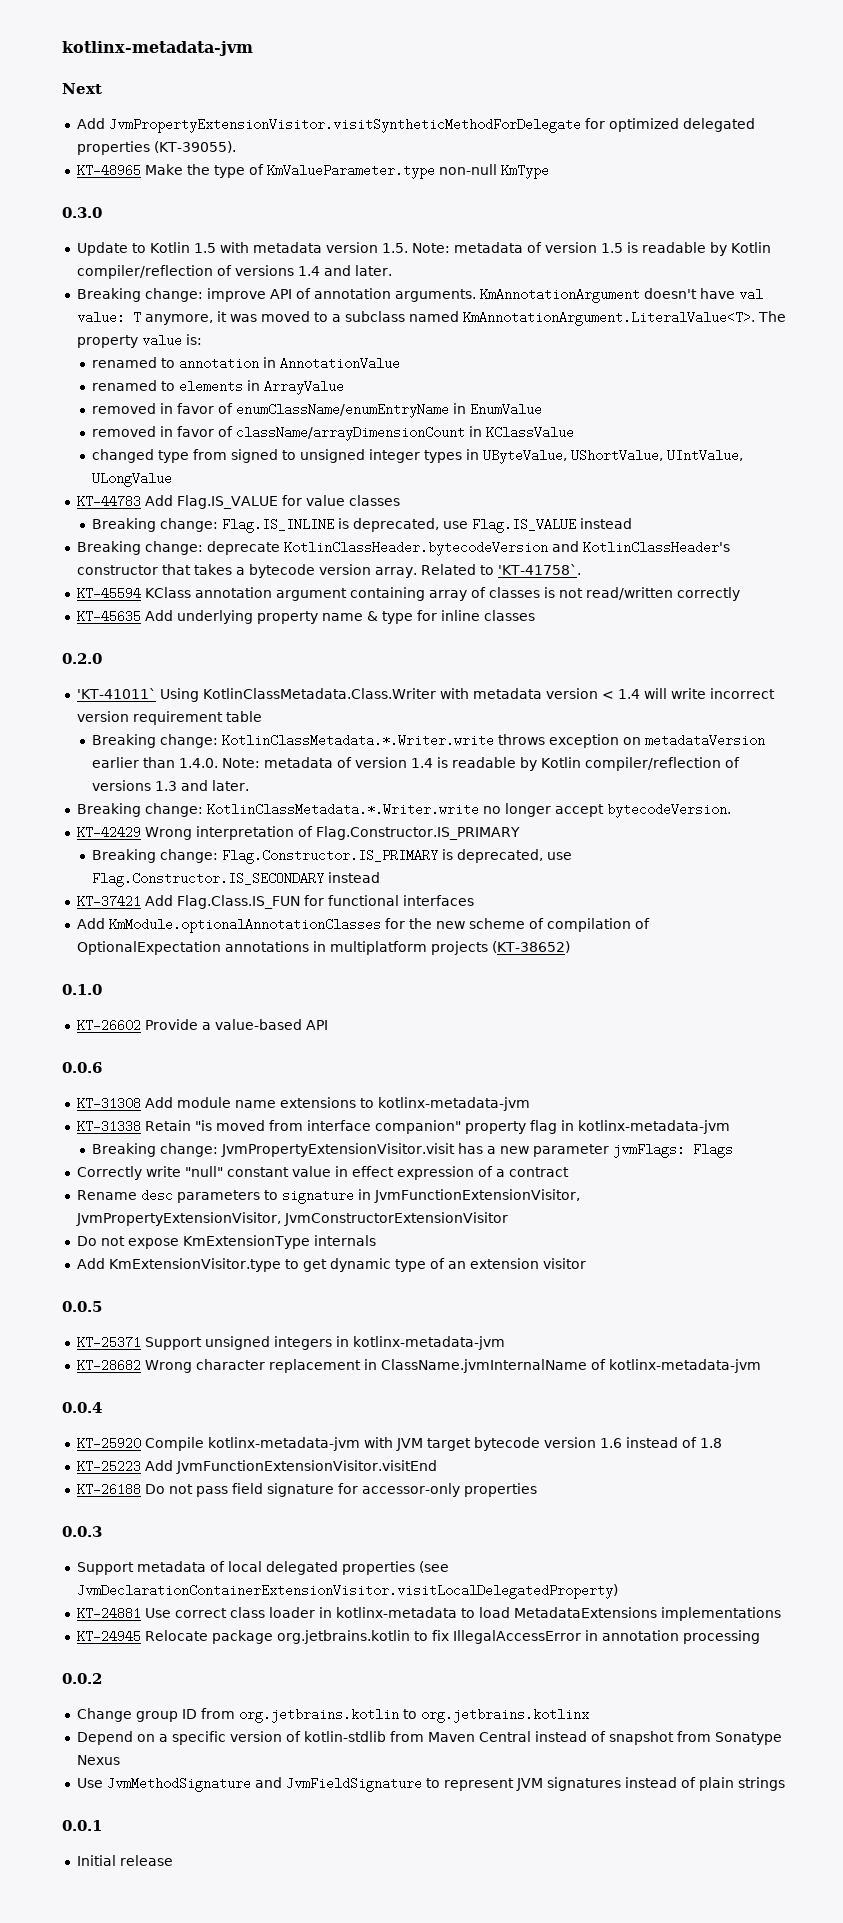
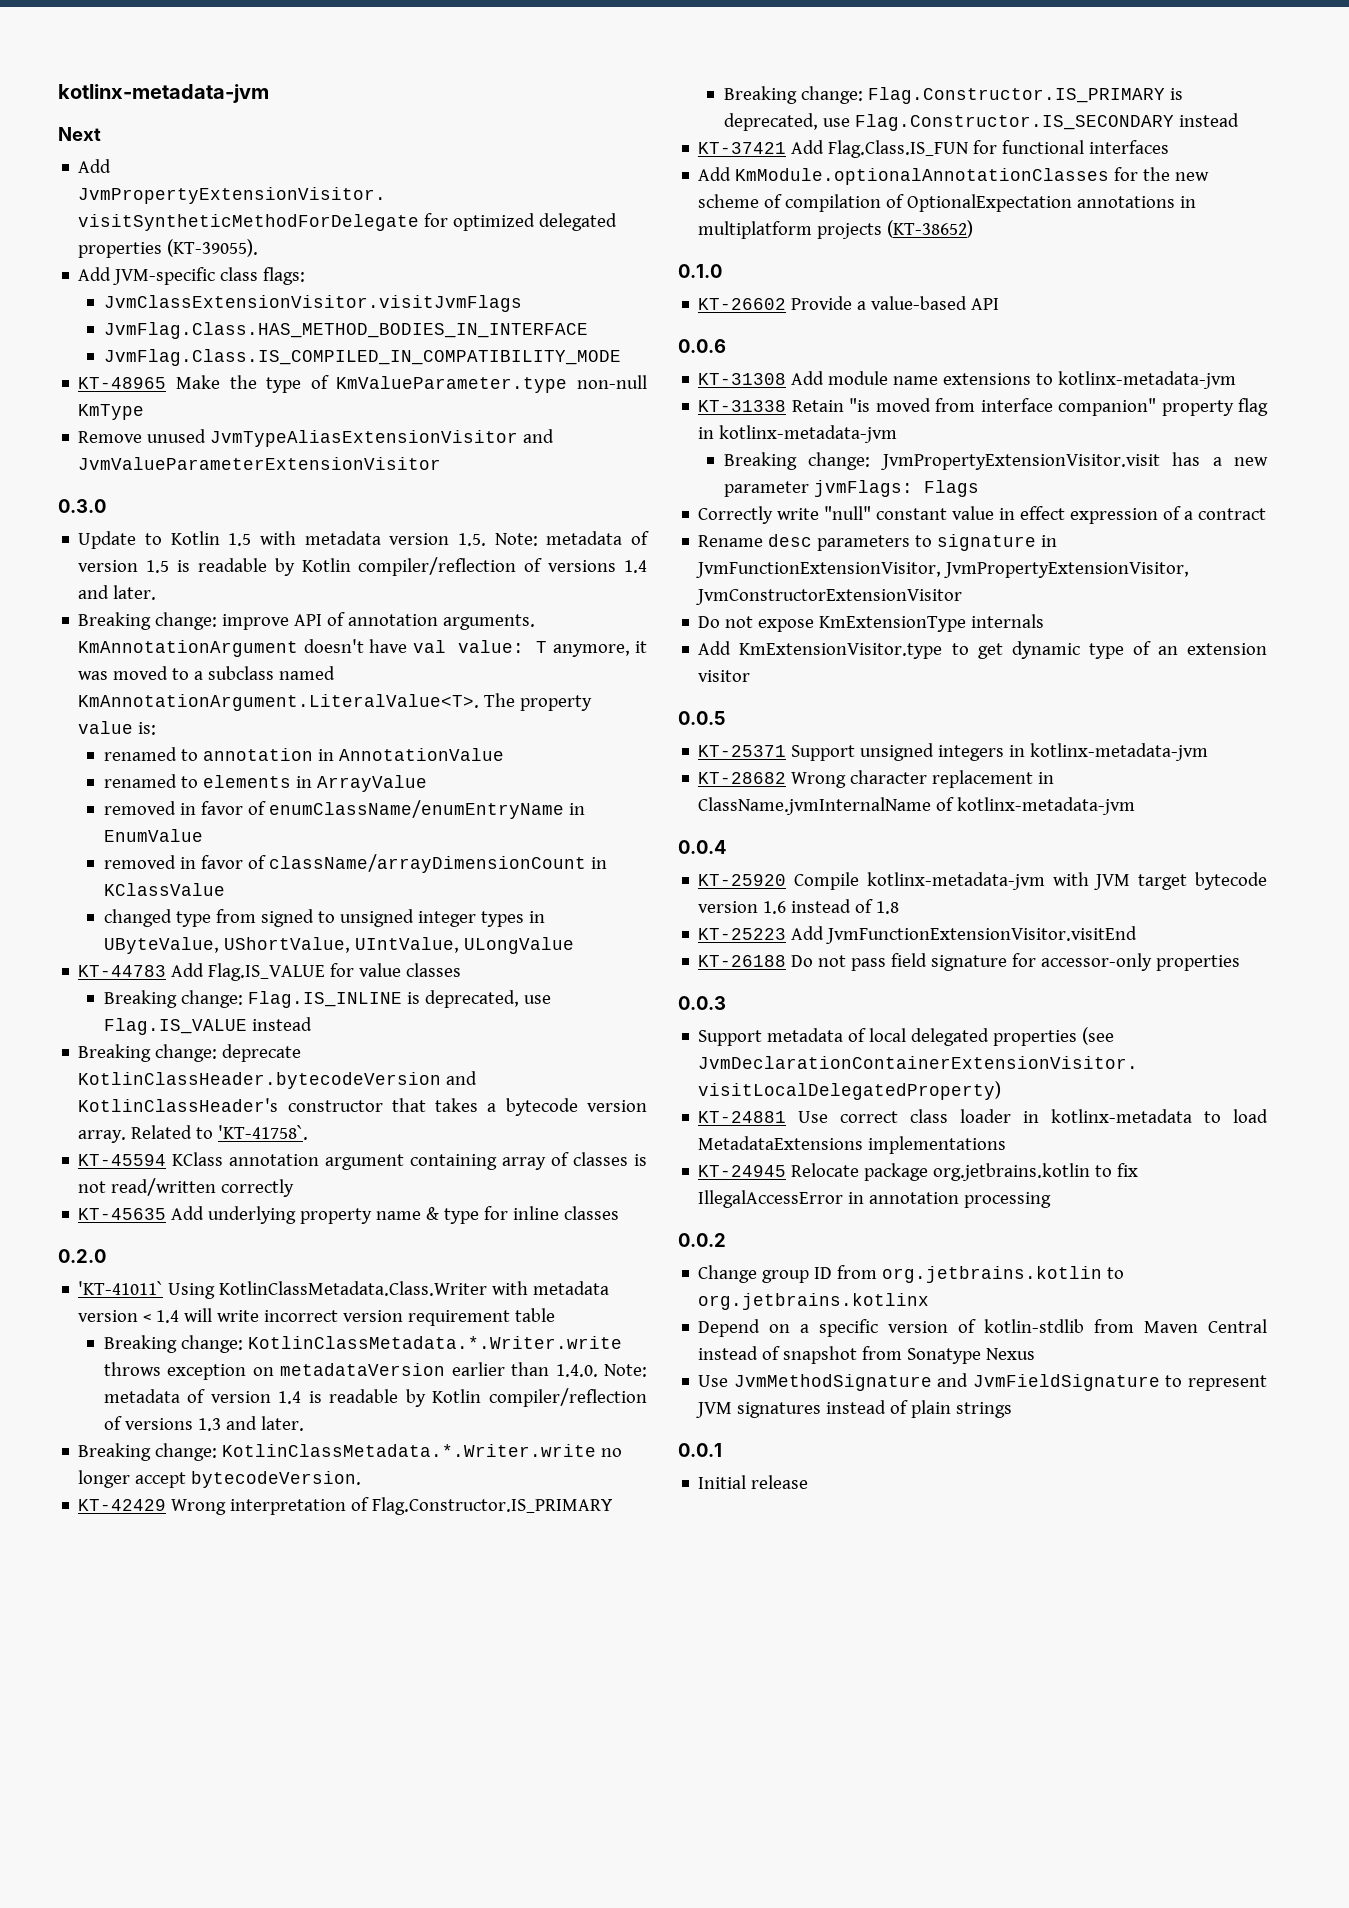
(236, 147) none -> [78,267,306,285] [103,295,522,312] [103,322,588,339] [103,349,621,366] // Add JVM-specific class flags: // JvmClassExtensionVisitor.visitJvmFlags // JvmFlag.Class.HAS_METHOD_BODIES_IN_INTERFACE // JvmFlag.Class.IS_COMPILED_IN_COMPATIBILITY_MODE
(549, 171) none -> [78,429,555,447] [78,457,442,470] // Remove unused JvmTypeAliasExtensionVisitor and JvmValueParameterExtensionVisitor

